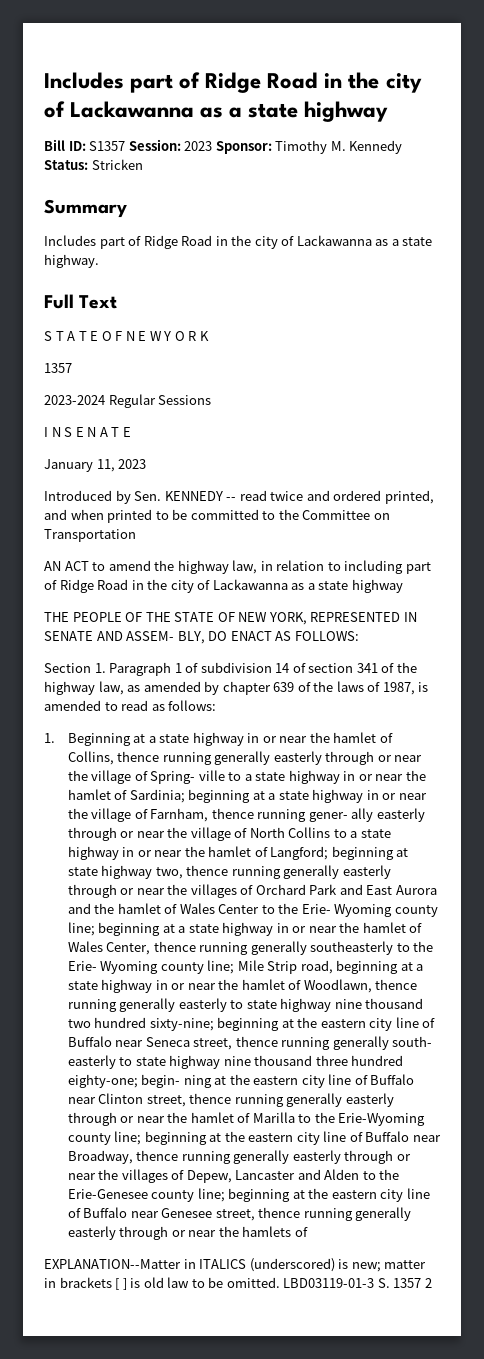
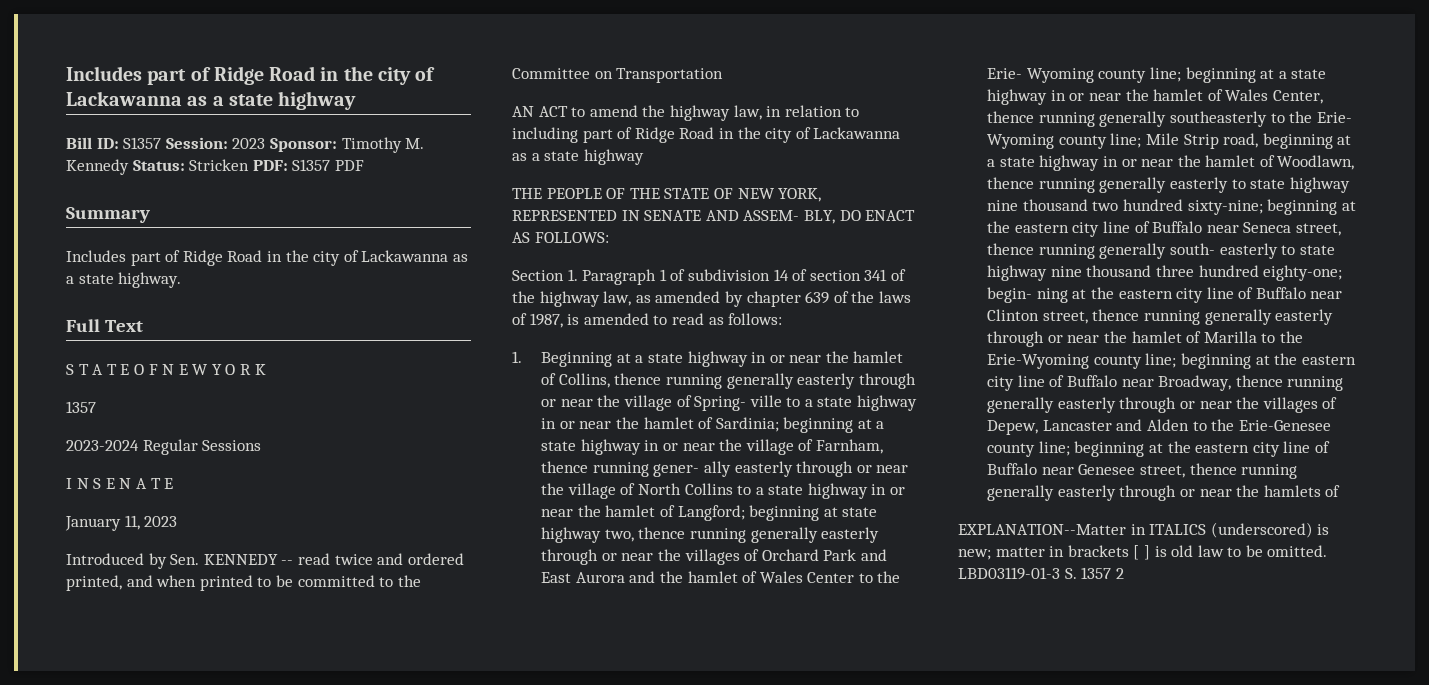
(143, 164) none -> [252,159,364,171] PDF: S1357 PDF

